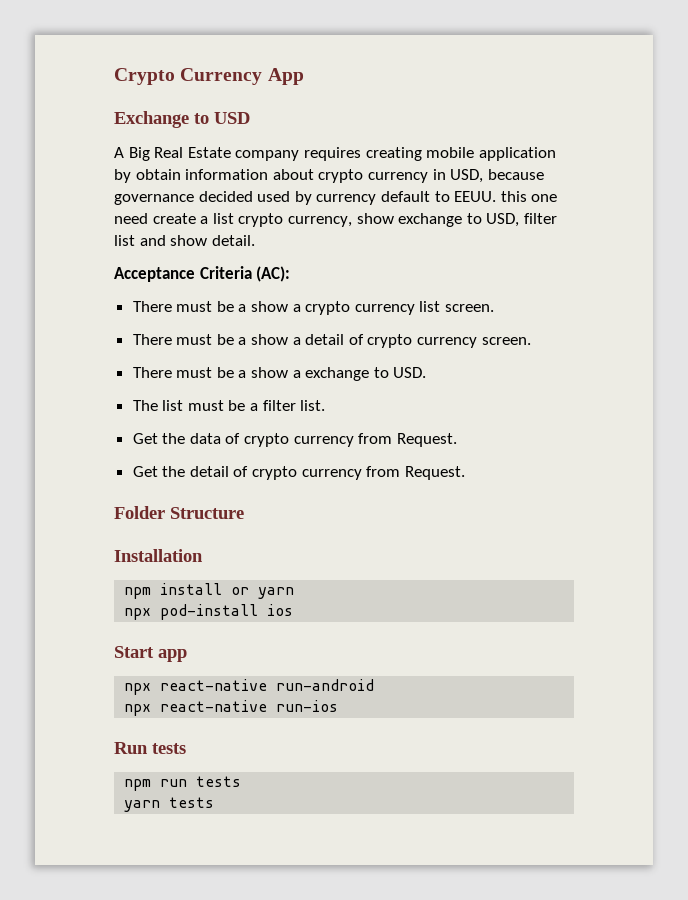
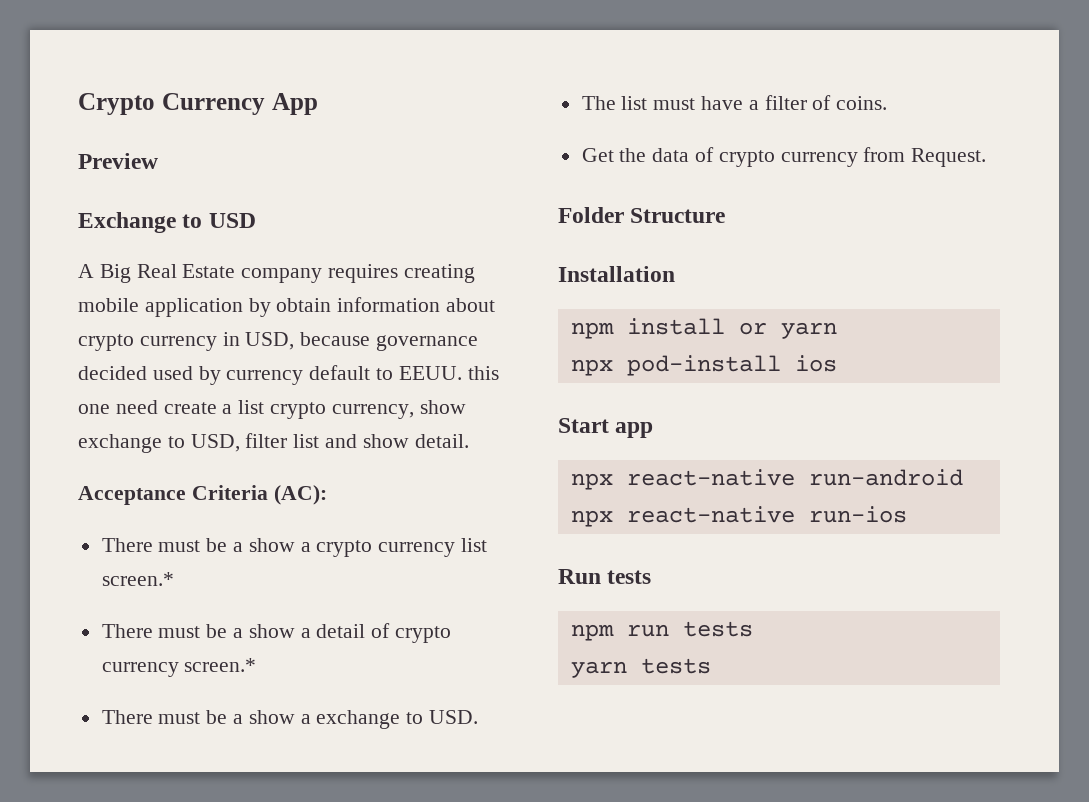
(304, 76) none -> [78,153,158,169] // Preview
[445,304,495,312] screen. -> [101,572,174,586] screen.*
[481,337,531,345] screen. -> [184,658,257,672] screen.*
[228,400,246,411] be -> [701,96,744,110] have
[300,400,326,411] list. -> [812,95,888,110] of coins.
[132,466,465,480] // Get the detail of crypto currency from Request. -> (987, 157) none

